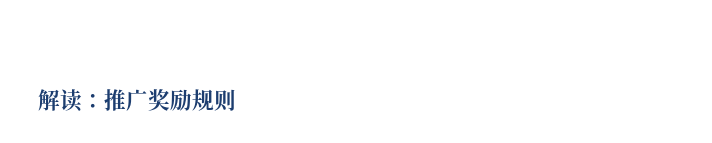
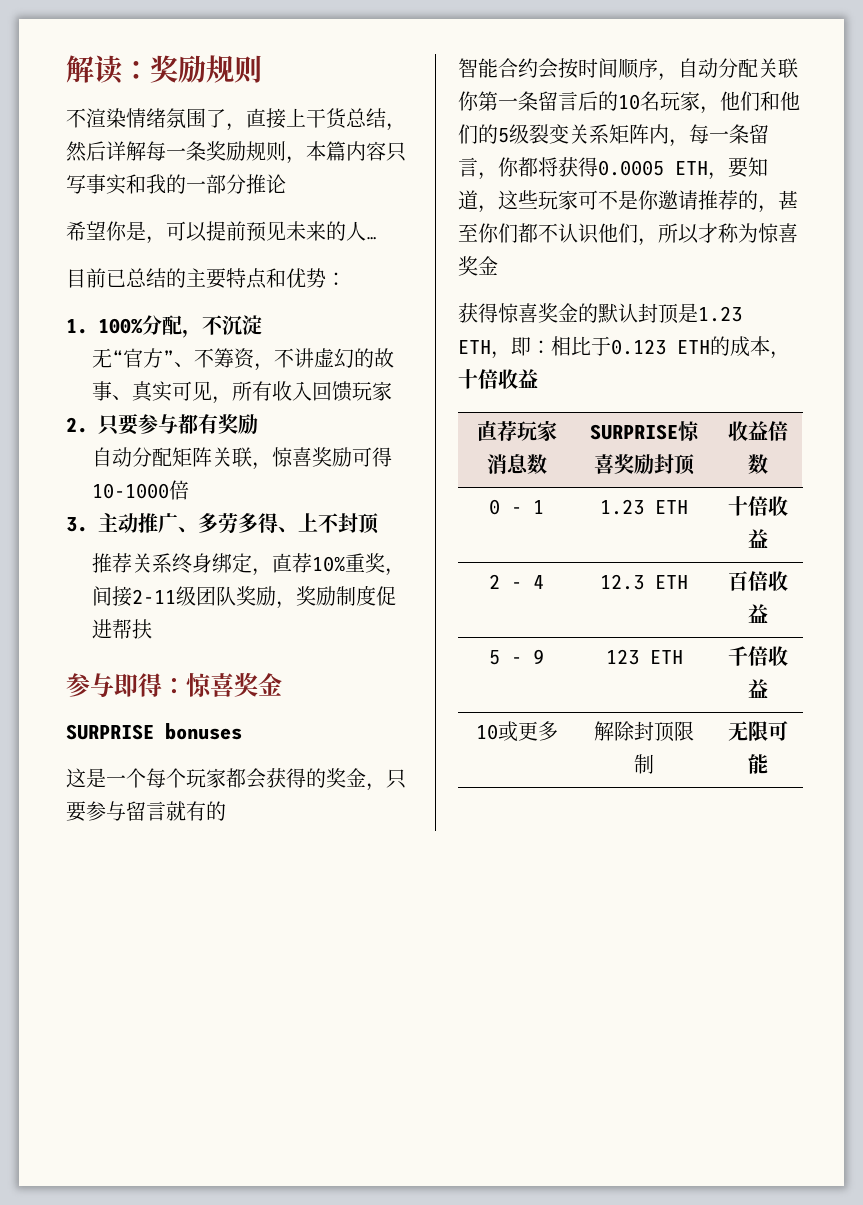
[104,89,236,112] 推广奖励规则 -> [150,55,262,84] [66,108,406,131] [66,141,406,164] [66,174,286,195] [66,221,377,244] [66,268,346,289] [66,315,262,338] [91,348,394,371] [91,381,392,404] [66,414,258,435] [91,447,392,470] [91,480,189,500] [66,513,379,534] [91,553,405,576] [91,585,396,609] [91,619,152,639] [66,673,282,697] [66,723,242,740] [66,768,406,791] [66,801,226,822] [458,58,798,81] [458,91,800,114] [458,124,769,147] [458,157,768,180] [458,190,798,213] [458,223,798,246] [458,256,498,276] [458,303,742,324] [458,336,790,359] [458,369,538,389] [476,420,557,441] [486,454,547,474] [590,421,700,441] [594,454,695,475] [728,421,788,441] [748,454,768,474] [489,499,544,515] [600,499,688,515] [728,496,788,516] [748,529,768,548] [489,574,544,589] [600,574,688,590] [728,571,788,591] [748,604,768,623] [489,649,544,665] [605,649,683,665] [728,646,788,666] [748,679,768,698] [475,721,558,742] [594,721,694,742] [634,754,654,774] [728,721,788,741] [748,754,768,774] 奖励规则 // 不渲染情绪氛围了，直接上干货总结，然后详解每一条奖励规则，本篇内容只写事实和我的一部分推论 // 希望你是，可以提前预见未来的人… // 目前已总结的主要特点和优势： // 1. 100%分配，不沉淀 // 无“官方”、不筹资，不讲虚幻的故事、真实可见，所有收入回馈玩家 // 2.只要参与都有奖励 // 自动分配矩阵关联，惊喜奖励可得10-1000倍 // 3.主动推广、多劳多得、上不封顶 // 推荐关系终身绑定，直荐10%重奖，间接2-11级团队奖励，奖励制度促进帮扶 // 参与即得：惊喜奖金 // SURPRISE bonuses // 这是一个每个玩家都会获得的奖金，只要参与留言就有的 // 智能合约会按时间顺序，自动分配关联你第一条留言后的10名玩家，他们和他们的5级裂变关系矩阵内，每一条留言，你都将获得0.0005 ETH，要知道，这些玩家可不是你邀请推荐的，甚至你们都不认识他们，所以才称为惊喜奖金 // 获得惊喜奖金的默认封顶是1.23 ETH，即：相比于0.123 ETH的成本，十倍收益 // 直荐玩家消息数 | SURPRISE惊喜奖励封顶 | 收益倍数 // 0 - 1 | 1.23 ETH | 十倍收益 // 2 - 4 | 12.3 ETH | 百倍收益 // 5 - 9 | 123 ETH | 千倍收益 // 10或更多 | 解除封顶限制 | 无限可能

